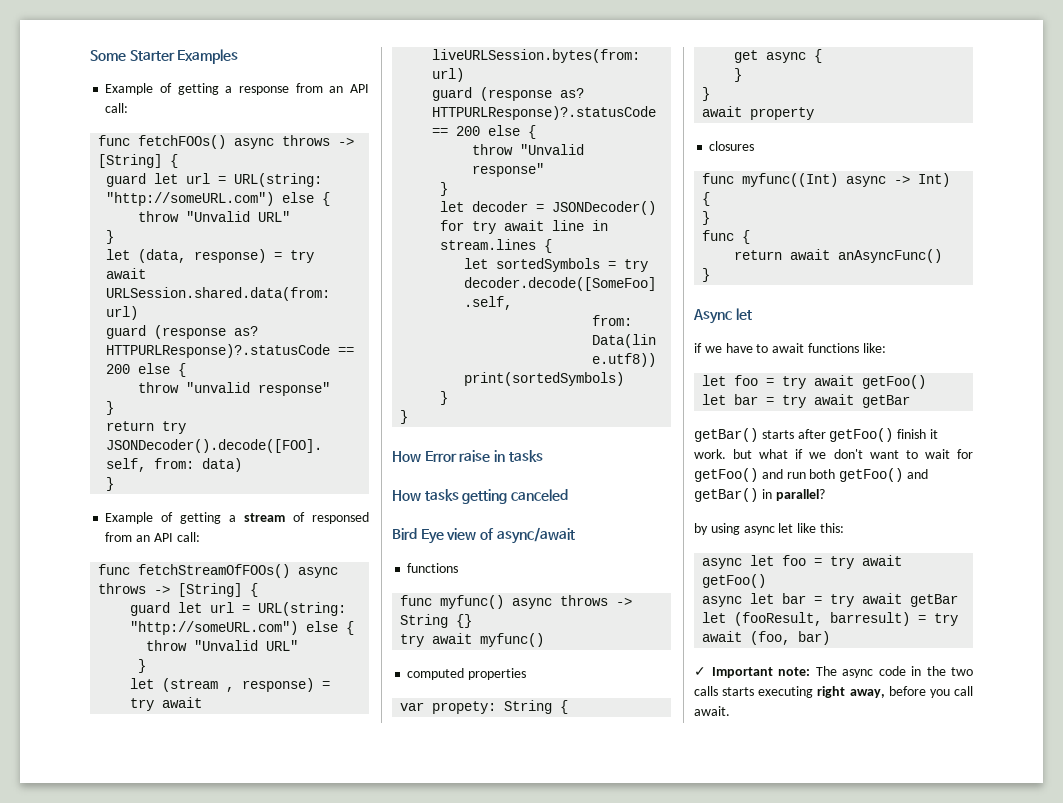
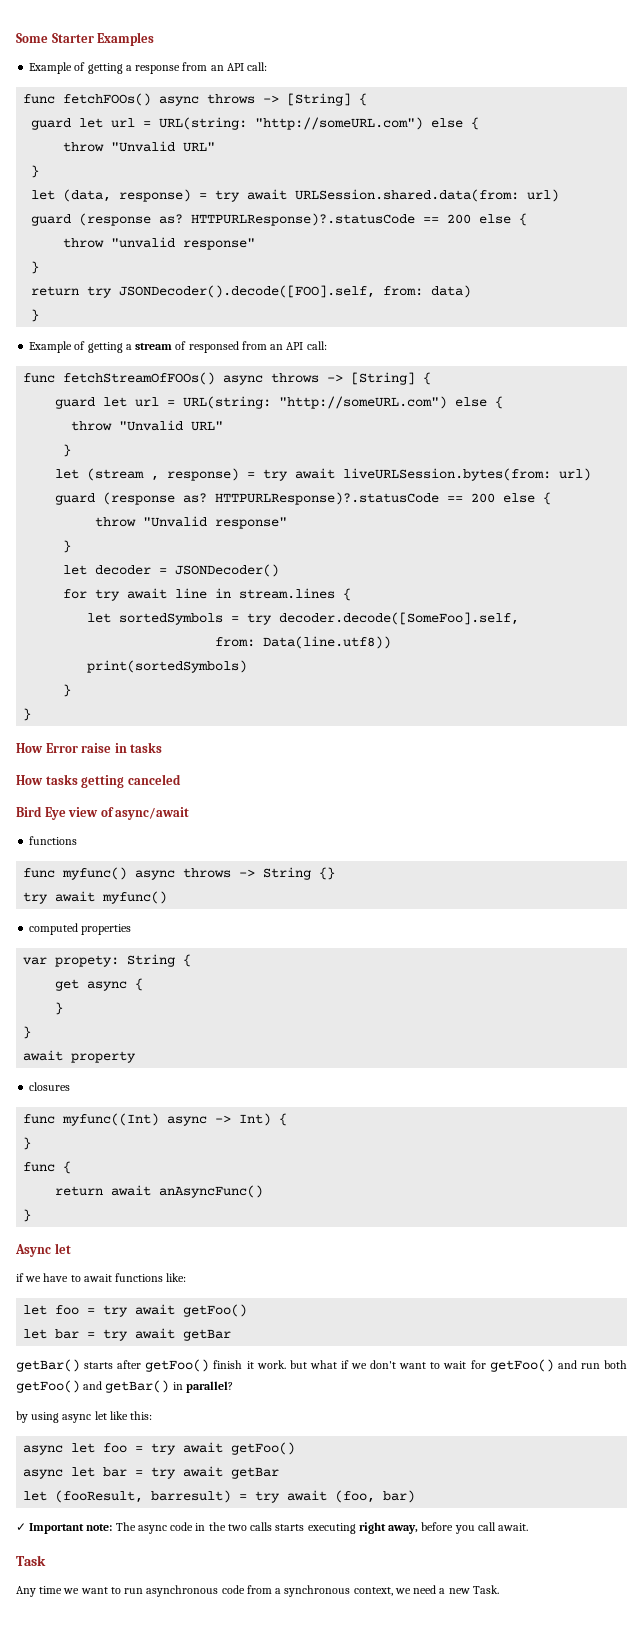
(730, 711) none -> [16,1555,46,1566] [16,1585,499,1597] // Task // Any time we want to run asynchronous code from a synchronous context, we need a new Task.

